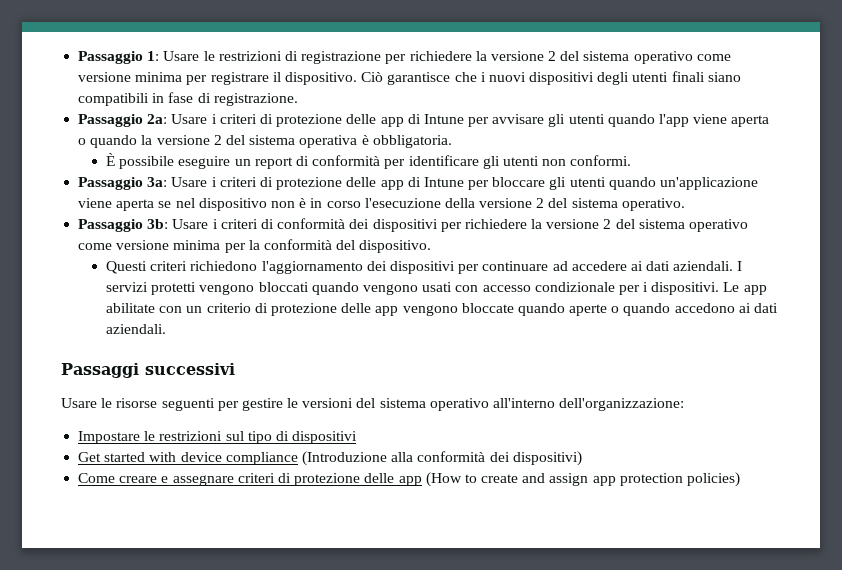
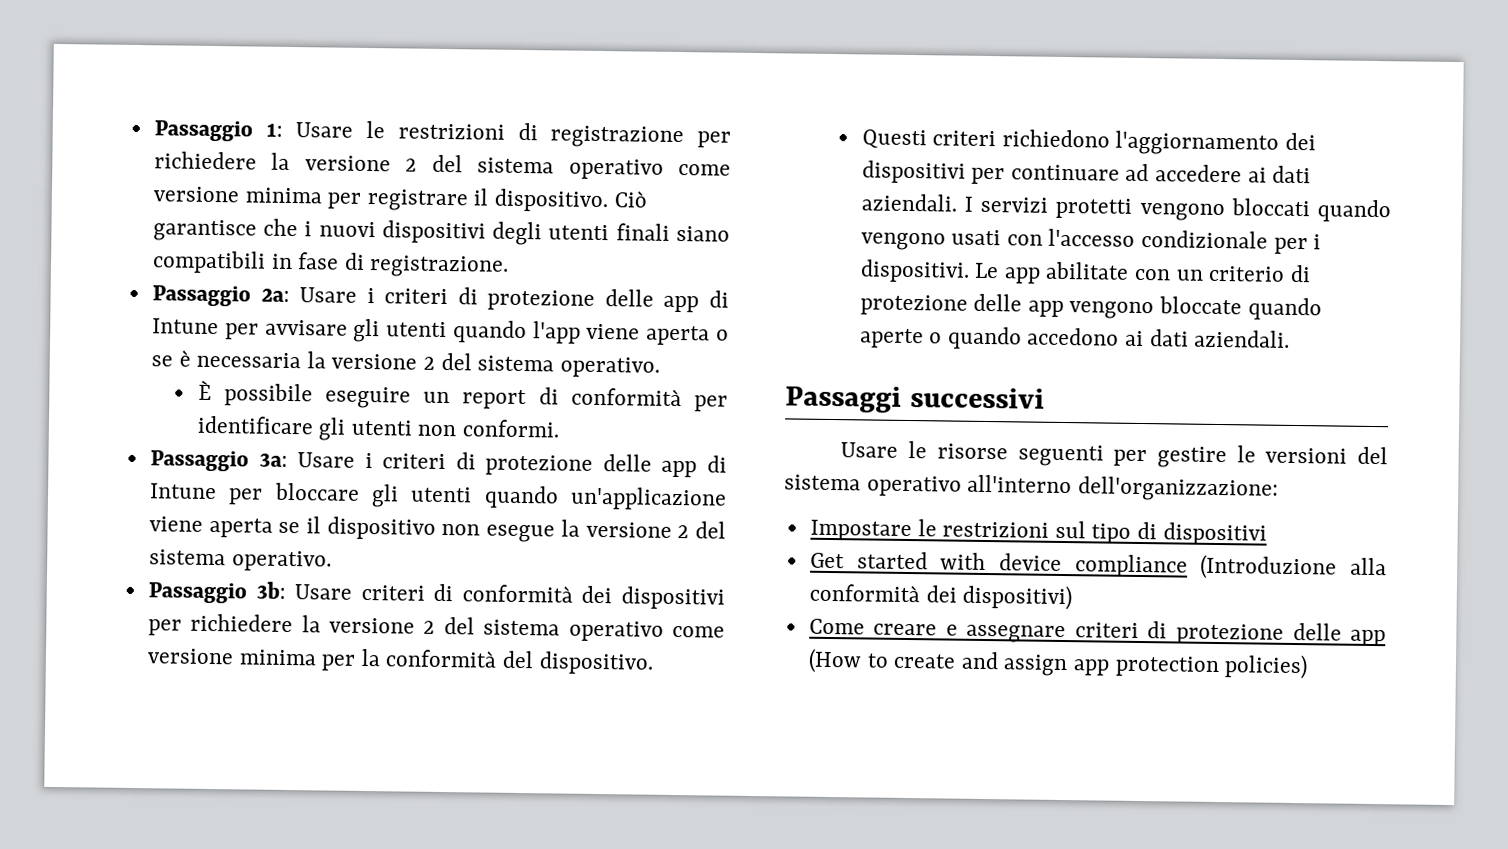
[90,135,452,148] quando la versione 2 del sistema operativa è obbligatoria. -> [150,349,660,378] se è necessaria la versione 2 del sistema operativo.
[175,198,195,208] nel -> [306,516,322,534] il
[299,198,475,208] è in corso l'esecuzione della -> [486,519,580,543] esegue la
[212,219,218,229] i -> (353, 592) none
[482,285,531,292] accesso -> [1048,228,1136,247] l'accesso

